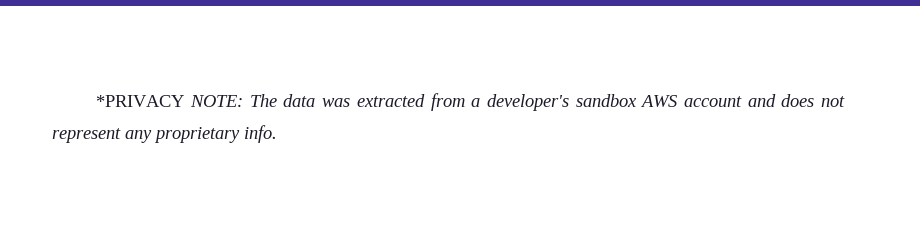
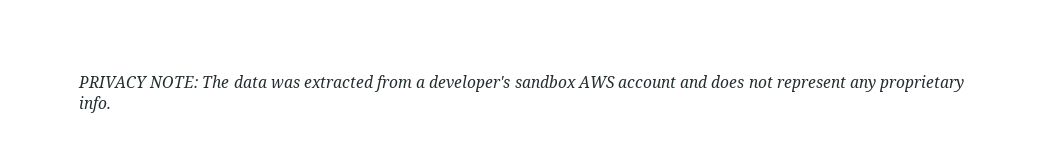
[96,95,185,107] *PRIVACY -> [78,76,148,88] PRIVACY

